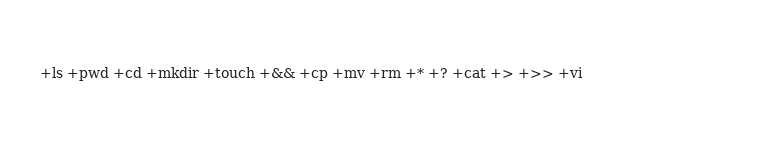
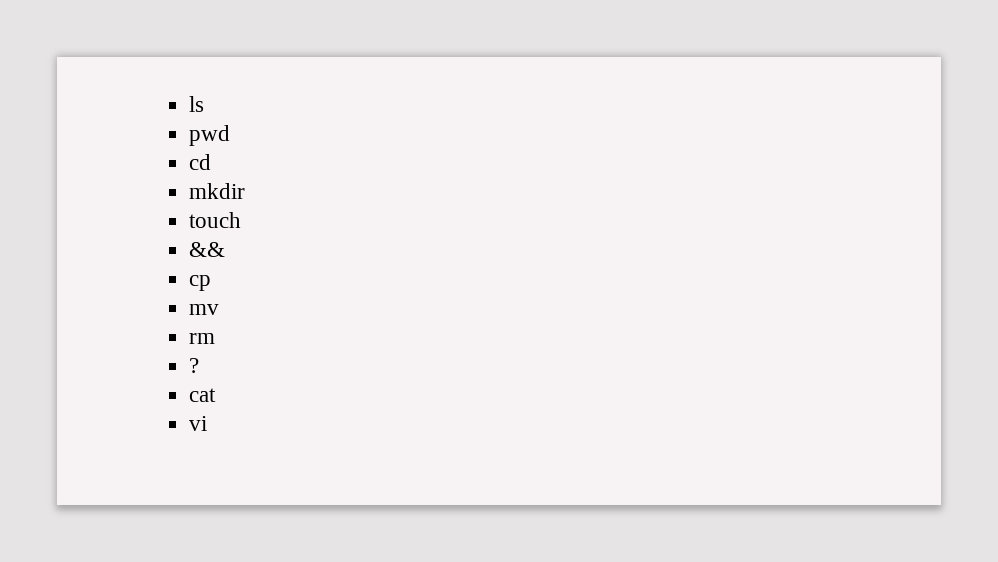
[40,67,583,81] +ls +pwd +cd +mkdir +touch +&& +cp +mv +rm +* +? +cat +> +>> +vi -> [189,96,205,112] [189,125,231,146] [189,154,212,170] [189,183,246,199] [189,212,242,228] [189,242,226,257] [189,275,212,291] [189,304,220,315] [189,333,216,344] [189,358,200,373] [189,388,217,402] [189,416,208,431] ls // pwd // cd // mkdir // touch // && // cp // mv // rm // ? // cat // vi

